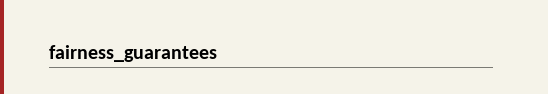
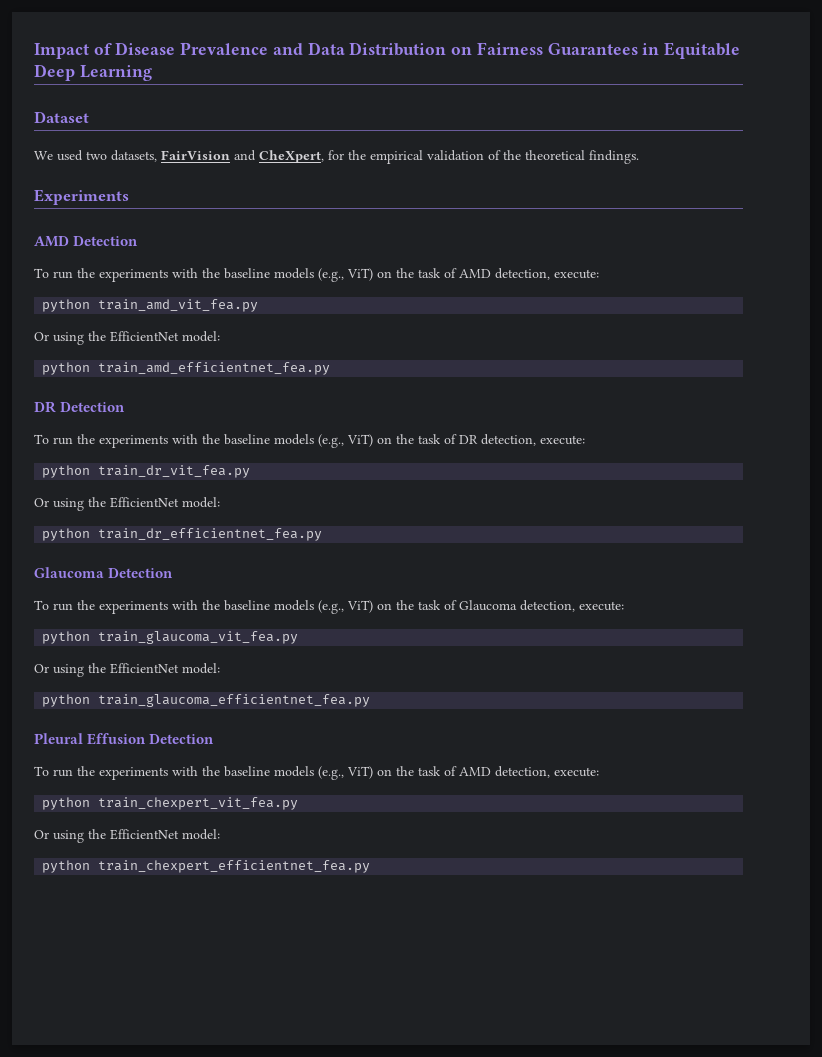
[49,45,217,62] fairness_guarantees -> [34,42,740,59] [34,64,152,81] [34,111,89,123] [34,150,639,164] [34,189,129,205] [34,236,139,247] [34,268,599,282] [42,299,259,312] [34,331,220,345] [42,362,331,375] [34,401,126,413] [34,434,585,448] [42,465,251,478] [34,497,220,511] [42,528,323,541] [34,567,174,578] [34,600,624,614] [42,631,299,644] [34,663,220,677] [42,694,371,707] [34,733,215,745] [34,766,599,780] [42,797,299,810] [34,829,220,843] [42,860,371,873] Impact of Disease Prevalence and Data Distribution on Fairness Guarantees in Equitable Deep Learning // Dataset // We used two datasets, FairVision and CheXpert, for the empirical validation of the theoretical findings. // Experiments // AMD Detection // To run the experiments with the baseline models (e.g., ViT) on the task of AMD detection, execute: // python train_amd_vit_fea.py // Or using the EfficientNet model: // python train_amd_efficientnet_fea.py // DR Detection // To run the experiments with the baseline models (e.g., ViT) on the task of DR detection, execute: // python train_dr_vit_fea.py // Or using the EfficientNet model: // python train_dr_efficientnet_fea.py // Glaucoma Detection // To run the experiments with the baseline models (e.g., ViT) on the task of Glaucoma detection, execute: // python train_glaucoma_vit_fea.py // Or using the EfficientNet model: // python train_glaucoma_efficientnet_fea.py // Pleural Effusion Detection // To run the experiments with the baseline models (e.g., ViT) on the task of AMD detection, execute: // python train_chexpert_vit_fea.py // Or using the EfficientNet model: // python train_chexpert_efficientnet_fea.py

